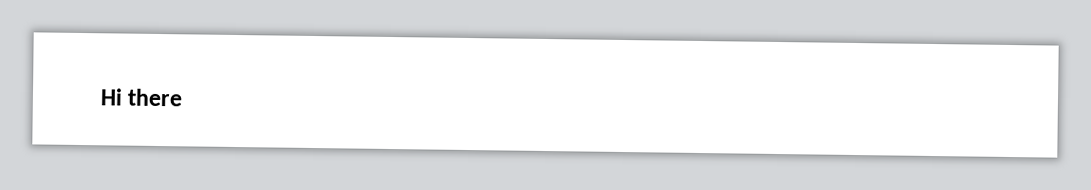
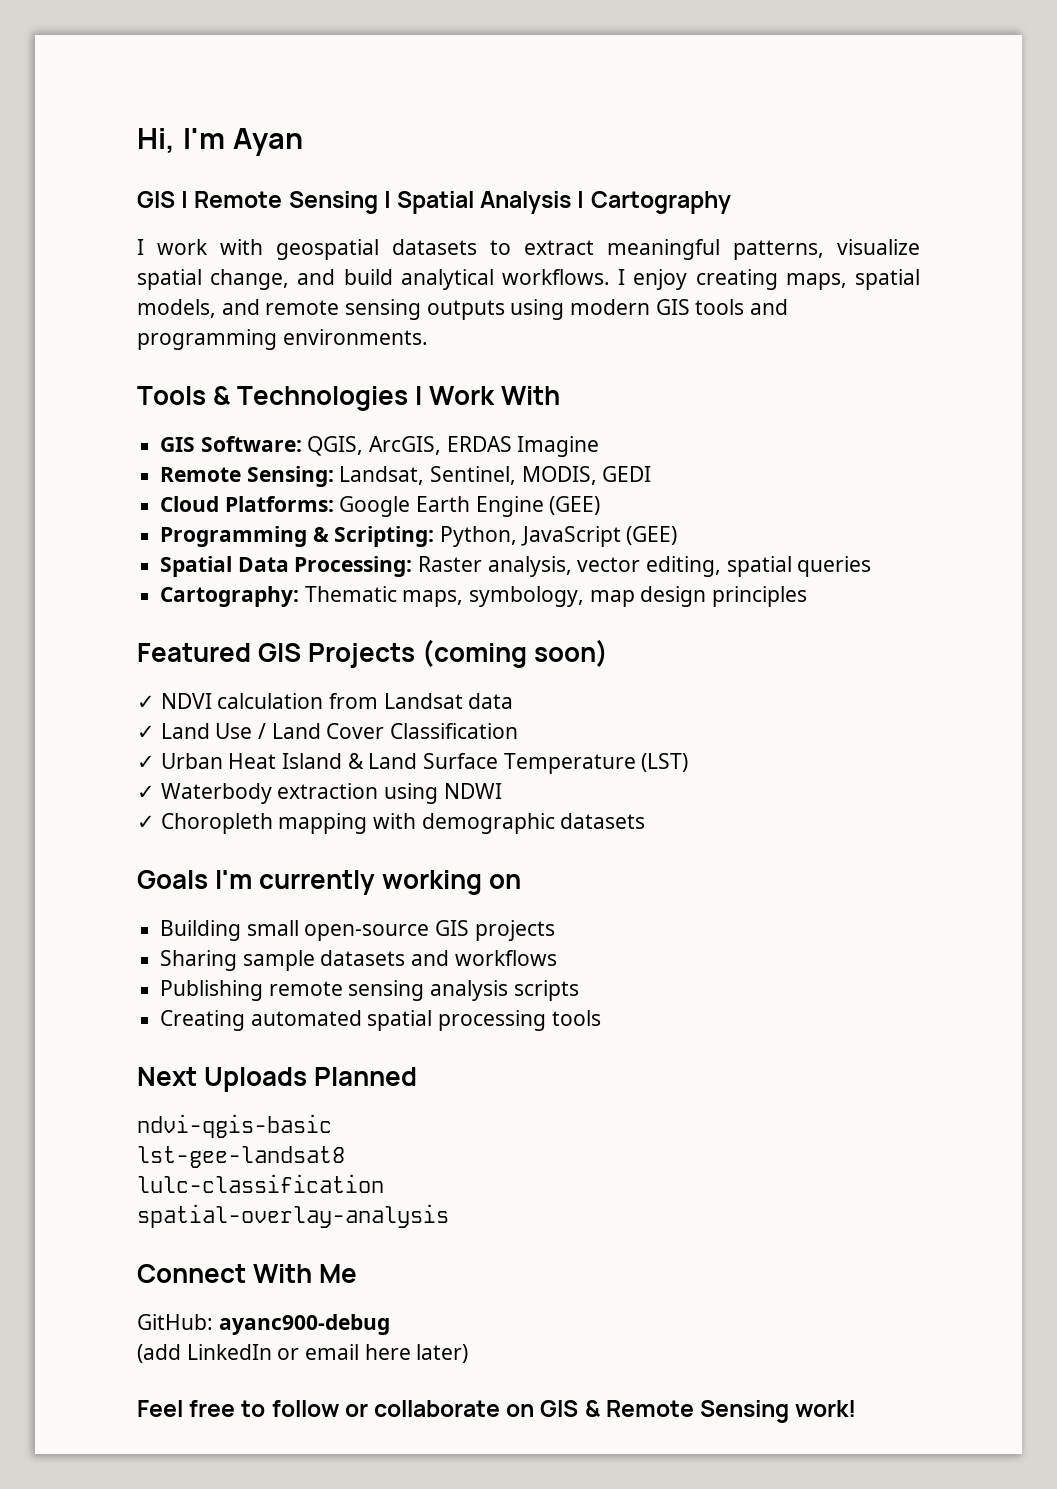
[100,88,184,107] Hi there -> [137,128,303,156] [137,191,731,214] [137,239,920,260] [137,269,920,290] [137,299,789,320] [137,329,428,350] [137,386,561,411] [160,436,600,457] [160,466,652,487] [160,496,601,517] [160,526,678,547] [160,556,872,577] [160,586,808,607] [137,639,609,668] [137,693,514,709] [137,723,519,739] [137,753,689,774] [137,783,502,804] [137,813,646,834] [137,870,522,895] [160,920,555,941] [160,950,557,971] [160,980,579,1001] [160,1010,601,1031] [137,1067,418,1092] [137,1114,332,1138] [137,1146,345,1168] [137,1174,384,1193] [137,1204,449,1228] [137,1264,358,1283] [137,1314,390,1335] [137,1344,469,1363] [137,1400,857,1423] Hi, I'm Ayan // GIS | Remote Sensing | Spatial Analysis | Cartography // I work with geospatial datasets to extract meaningful patterns, visualize spatial change, and build analytical workflows. I enjoy creating maps, spatial models, and remote sensing outputs using modern GIS tools and programming environments. // Tools & Technologies I Work With // GIS Software: QGIS, ArcGIS, ERDAS Imagine // Remote Sensing: Landsat, Sentinel, MODIS, GEDI // Cloud Platforms: Google Earth Engine (GEE) // Programming & Scripting: Python, JavaScript (GEE) // Spatial Data Processing: Raster analysis, vector editing, spatial queries // Cartography: Thematic maps, symbology, map design principles // Featured GIS Projects (coming soon) // ✓ NDVI calculation from Landsat data // ✓ Land Use / Land Cover Classification // ✓ Urban Heat Island & Land Surface Temperature (LST) // ✓ Waterbody extraction using NDWI // ✓ Choropleth mapping with demographic datasets // Goals I'm currently working on // Building small open-source GIS projects // Sharing sample datasets and workflows // Publishing remote sensing analysis scripts // Creating automated spatial processing tools // Next Uploads Planned // ndvi-qgis-basic // lst-gee-landsat8 // lulc-classification // spatial-overlay-analysis // Connect With Me // GitHub: ayanc900-debug // (add LinkedIn or email here later) // Feel free to follow or collaborate on GIS & Remote Sensing work!

